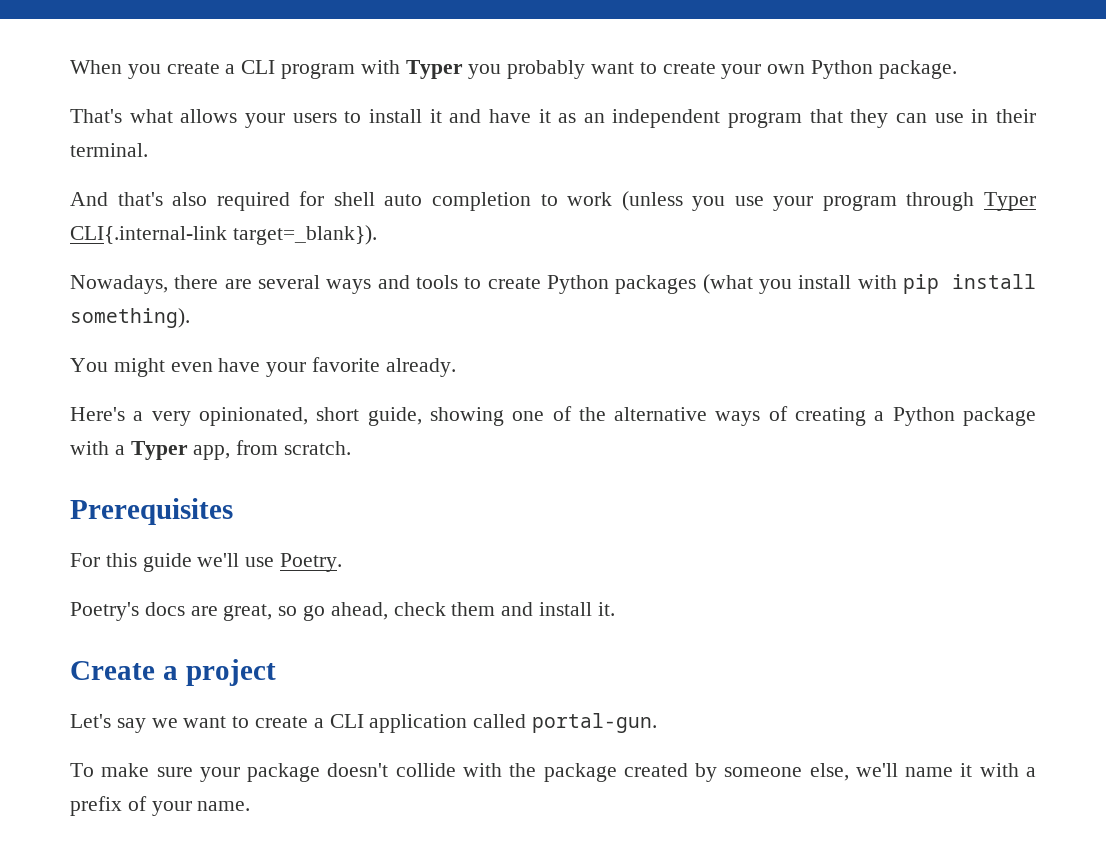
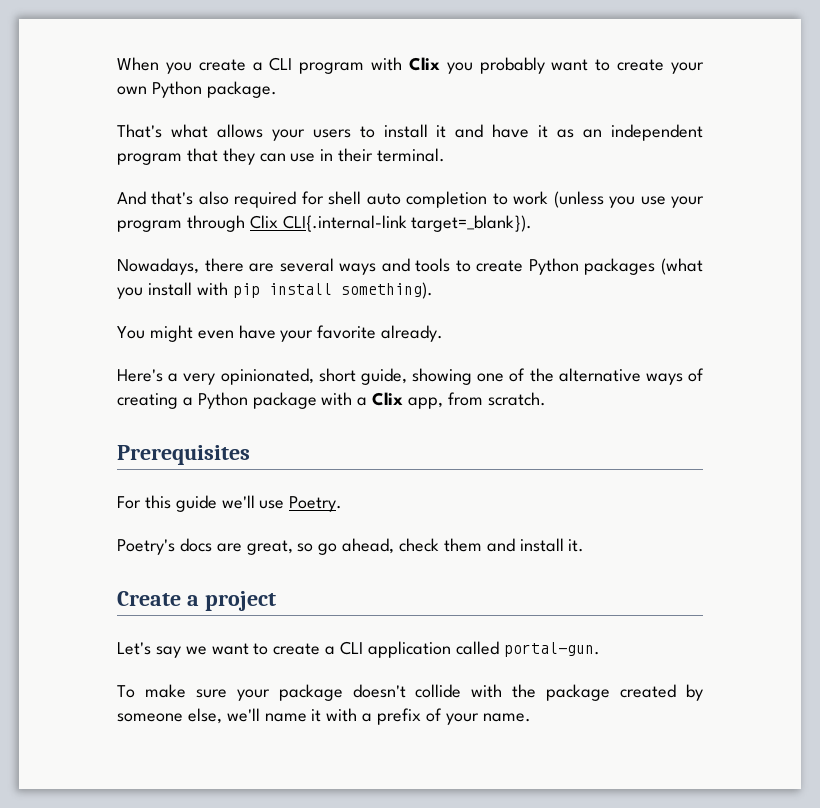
[405,60,463,79] Typer -> [408,57,440,71] Clix
[984,192,1036,211] Typer -> [249,215,278,229] Clix
[130,441,188,460] Typer -> [372,392,404,406] Clix

